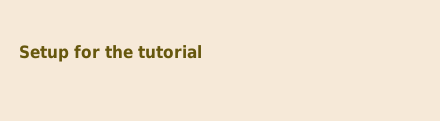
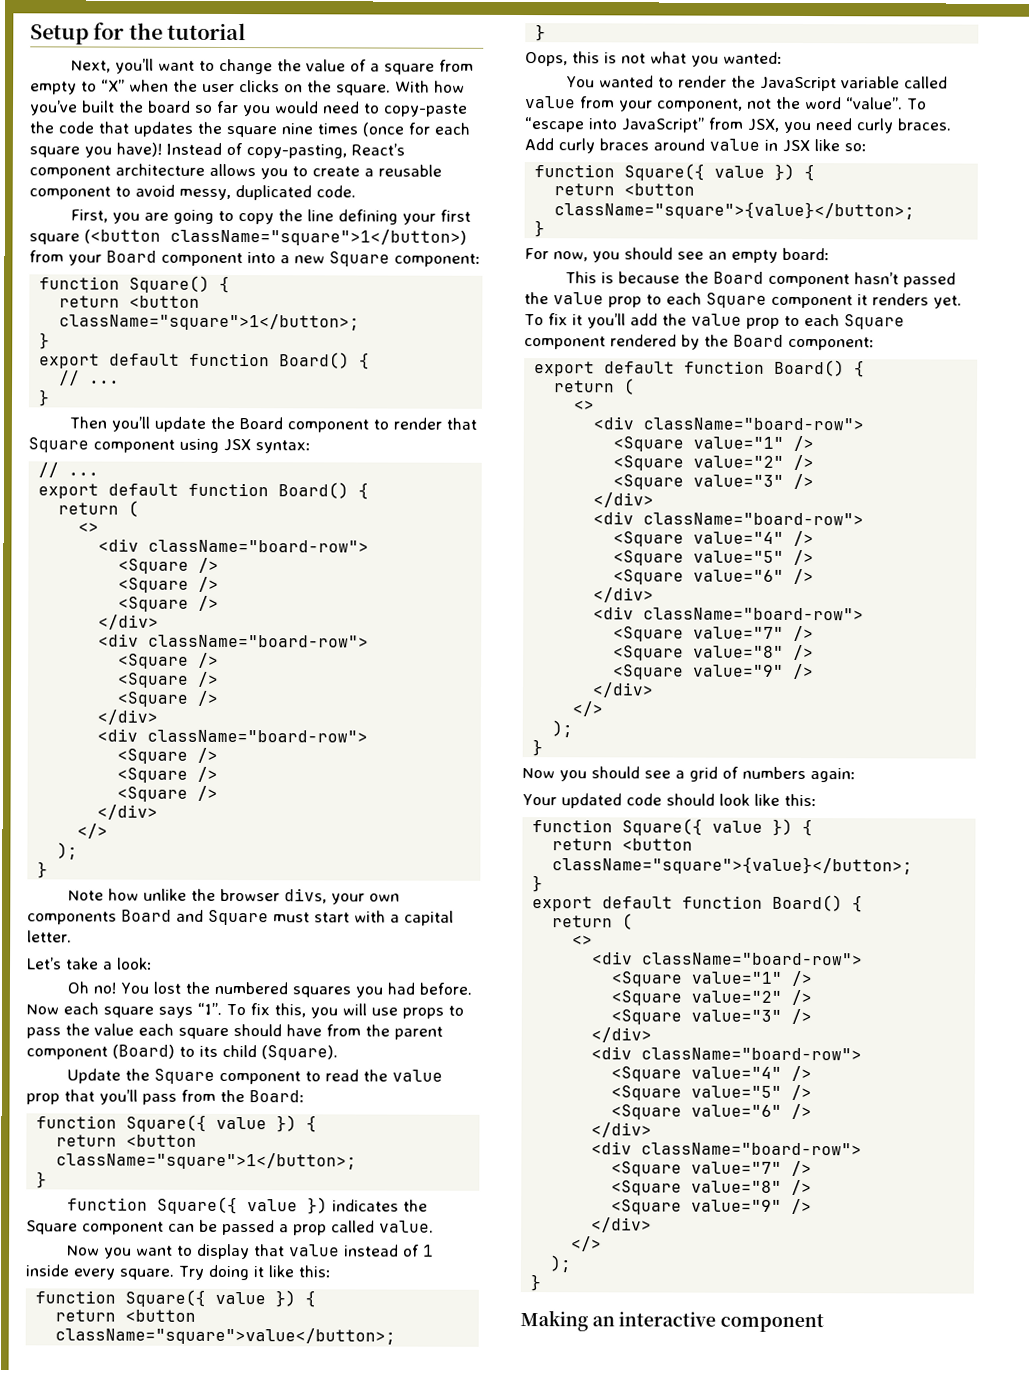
(202, 52) none -> [70,58,474,75] [30,79,465,96] [29,100,468,117] [29,121,470,138] [29,142,405,159] [29,163,442,180] [29,184,356,201] [69,209,471,225] [29,228,467,246] [29,250,481,267] [39,275,231,294] [59,295,201,308] [59,313,361,331] [39,332,51,350] [39,352,371,370] [59,370,121,386] [38,389,51,407] [68,416,477,433] [28,437,311,454] [38,462,100,478] [38,482,370,500] [58,500,140,517] [78,522,100,533] [98,538,370,553] [118,557,220,574] [118,576,220,593] [118,595,220,612] [98,614,160,630] [98,633,370,648] [118,652,220,669] [117,671,220,688] [117,690,219,707] [97,709,159,725] [97,728,369,743] [117,747,219,764] [117,766,219,783] [117,785,219,802] [97,804,159,820] [77,823,109,839] [57,842,79,860] [37,861,49,879] [67,888,400,905] [27,909,454,926] [27,930,72,943] [27,957,153,970] [66,981,472,998] [26,1002,464,1019] [26,1023,443,1040] [26,1044,338,1061] [66,1068,443,1085] [26,1089,305,1105] [36,1114,318,1133] [56,1134,198,1147] [56,1152,358,1170] [36,1171,48,1189] [66,1196,428,1215] [26,1219,434,1236] [66,1243,434,1260] [25,1264,331,1281] [35,1289,317,1308] [55,1309,197,1322] [55,1327,397,1345] [535,24,547,42] [525,51,783,67] [565,75,948,92] [525,96,927,112] [524,117,951,134] [524,138,867,154] [534,163,816,182] [554,183,696,196] [554,201,916,220] [534,220,546,238] [524,247,830,263] [564,271,956,288] [524,292,962,309] [524,313,905,330] [524,334,875,351] [534,359,866,378] [554,378,636,395] [573,400,596,411] [593,416,865,431] [613,435,815,452] [613,454,815,471] [613,473,815,490] [593,492,655,508] [593,511,865,526] [613,530,815,547] [613,549,815,566] [613,568,815,585] [593,587,655,603] [593,606,865,621] [613,625,815,642] [613,644,815,661] [613,663,815,680] [592,682,655,698] [572,701,604,717] [552,720,574,738] [532,739,544,757] [522,766,856,783] [522,793,817,809] [532,818,814,837] [552,838,694,851] [552,856,914,875] [532,875,544,893] [532,894,864,913] [552,913,634,930] [572,935,594,946] [592,951,864,966] [611,970,814,987] [611,989,813,1006] [611,1008,813,1025] [591,1027,653,1043] [591,1046,863,1061] [611,1065,813,1082] [611,1084,813,1101] [611,1103,813,1120] [591,1122,653,1138] [591,1141,863,1156] [611,1160,813,1177] [611,1179,813,1196] [611,1198,813,1215] [591,1217,653,1233] [571,1236,603,1252] [550,1255,573,1273] [530,1274,542,1292] [520,1310,825,1333] // Next, you’ll want to change the value of a square from empty to “X” when the user clicks on the square. With how you’ve built the board so far you would need to copy-paste the code that updates the square nine times (once for each square you have)! Instead of copy-pasting, React’s component architecture allows you to create a reusable component to avoid messy, duplicated code. // First, you are going to copy the line defining your first square (<button className="square">1</button>) from your Board component into a new Square component: // function Square() { // return <button className="square">1</button>; // } // export default function Board() { // // ... // } // Then you’ll update the Board component to render that Square component using JSX syntax: // // ... // export default function Board() { // return ( // <> // <div className="board-row"> // <Square /> // <Square /> // <Square /> // </div> // <div className="board-row"> // <Square /> // <Square /> // <Square /> // </div> // <div className="board-row"> // <Square /> // <Square /> // <Square /> // </div> // </> // ); // } // Note how unlike the browser divs, your own components Board and Square must start with a capital letter. // Let’s take a look: // Oh no! You lost the numbered squares you had before. Now each square says “1”. To fix this, you will use props to pass the value each square should have from the parent component (Board) to its child (Square). // Update the Square component to read the value prop that you’ll pass from the Board: // function Square({ value }) { // return <button className="square">1</button>; // } // function Square({ value }) indicates the Square component can be passed a prop called value. // Now you want to display that value instead of 1 inside every square. Try doing it like this: // function Square({ value }) { // return <button className="square">value</button>; // } // Oops, this is not what you wanted: // You wanted to render the JavaScript variable called value from your component, not the word “value”. To “escape into JavaScript” from JSX, you need curly braces. Add curly braces around value in JSX like so: // function Square({ value }) { // return <button className="square">{value}</button>; // } // For now, you should see an empty board: // This is because the Board component hasn’t passed the value prop to each Square component it renders yet. To fix it you’ll add the value prop to each Square component rendered by the Board component: // export default function Board() { // return ( // <> // <div className="board-row"> // <Square value="1" /> // <Square value="2" /> // <Square value="3" /> // </div> // <div className="board-row"> // <Square value="4" /> // <Square value="5" /> // <Square value="6" /> // </div> // <div className="board-row"> // <Square value="7" /> // <Square value="8" /> // <Square value="9" /> // </div> // </> // ); // } // Now you should see a grid of numbers again: // Your updated code should look like this: // function Square({ value }) { // return <button className="square">{value}</button>; // } // export default function Board() { // return ( // <> // <div className="board-row"> // <Square value="1" /> // <Square value="2" /> // <Square value="3" /> // </div> // <div className="board-row"> // <Square value="4" /> // <Square value="5" /> // <Square value="6" /> // </div> // <div className="board-row"> // <Square value="7" /> // <Square value="8" /> // <Square value="9" /> // </div> // </> // ); // } // Making an interactive component

